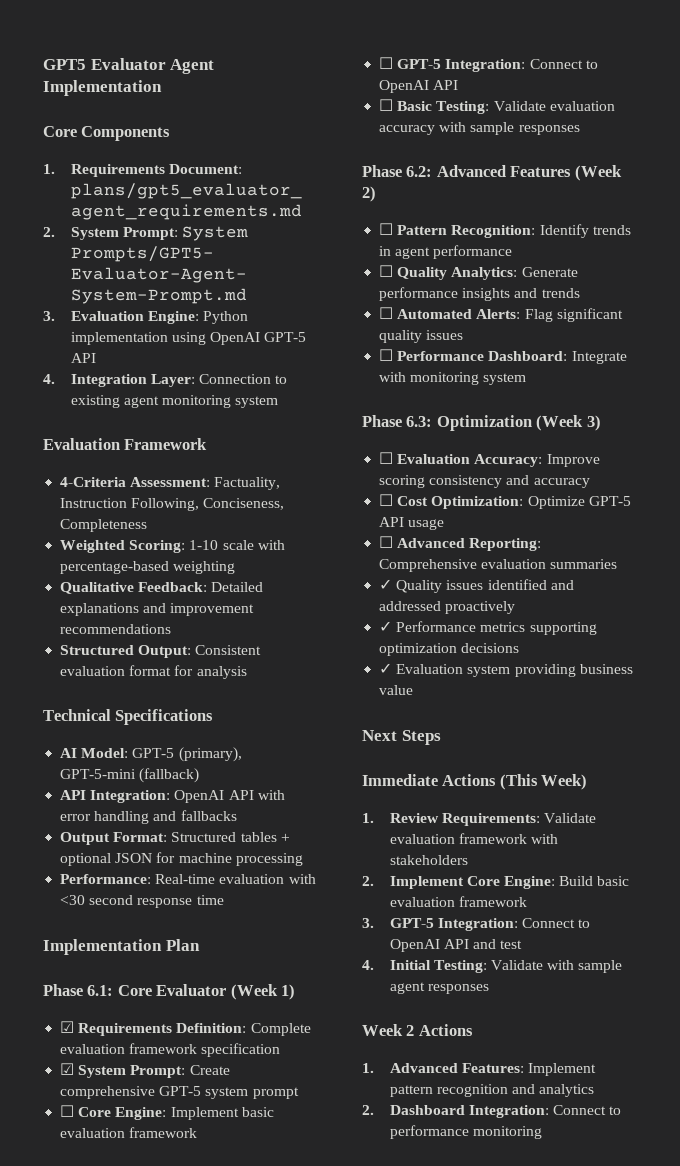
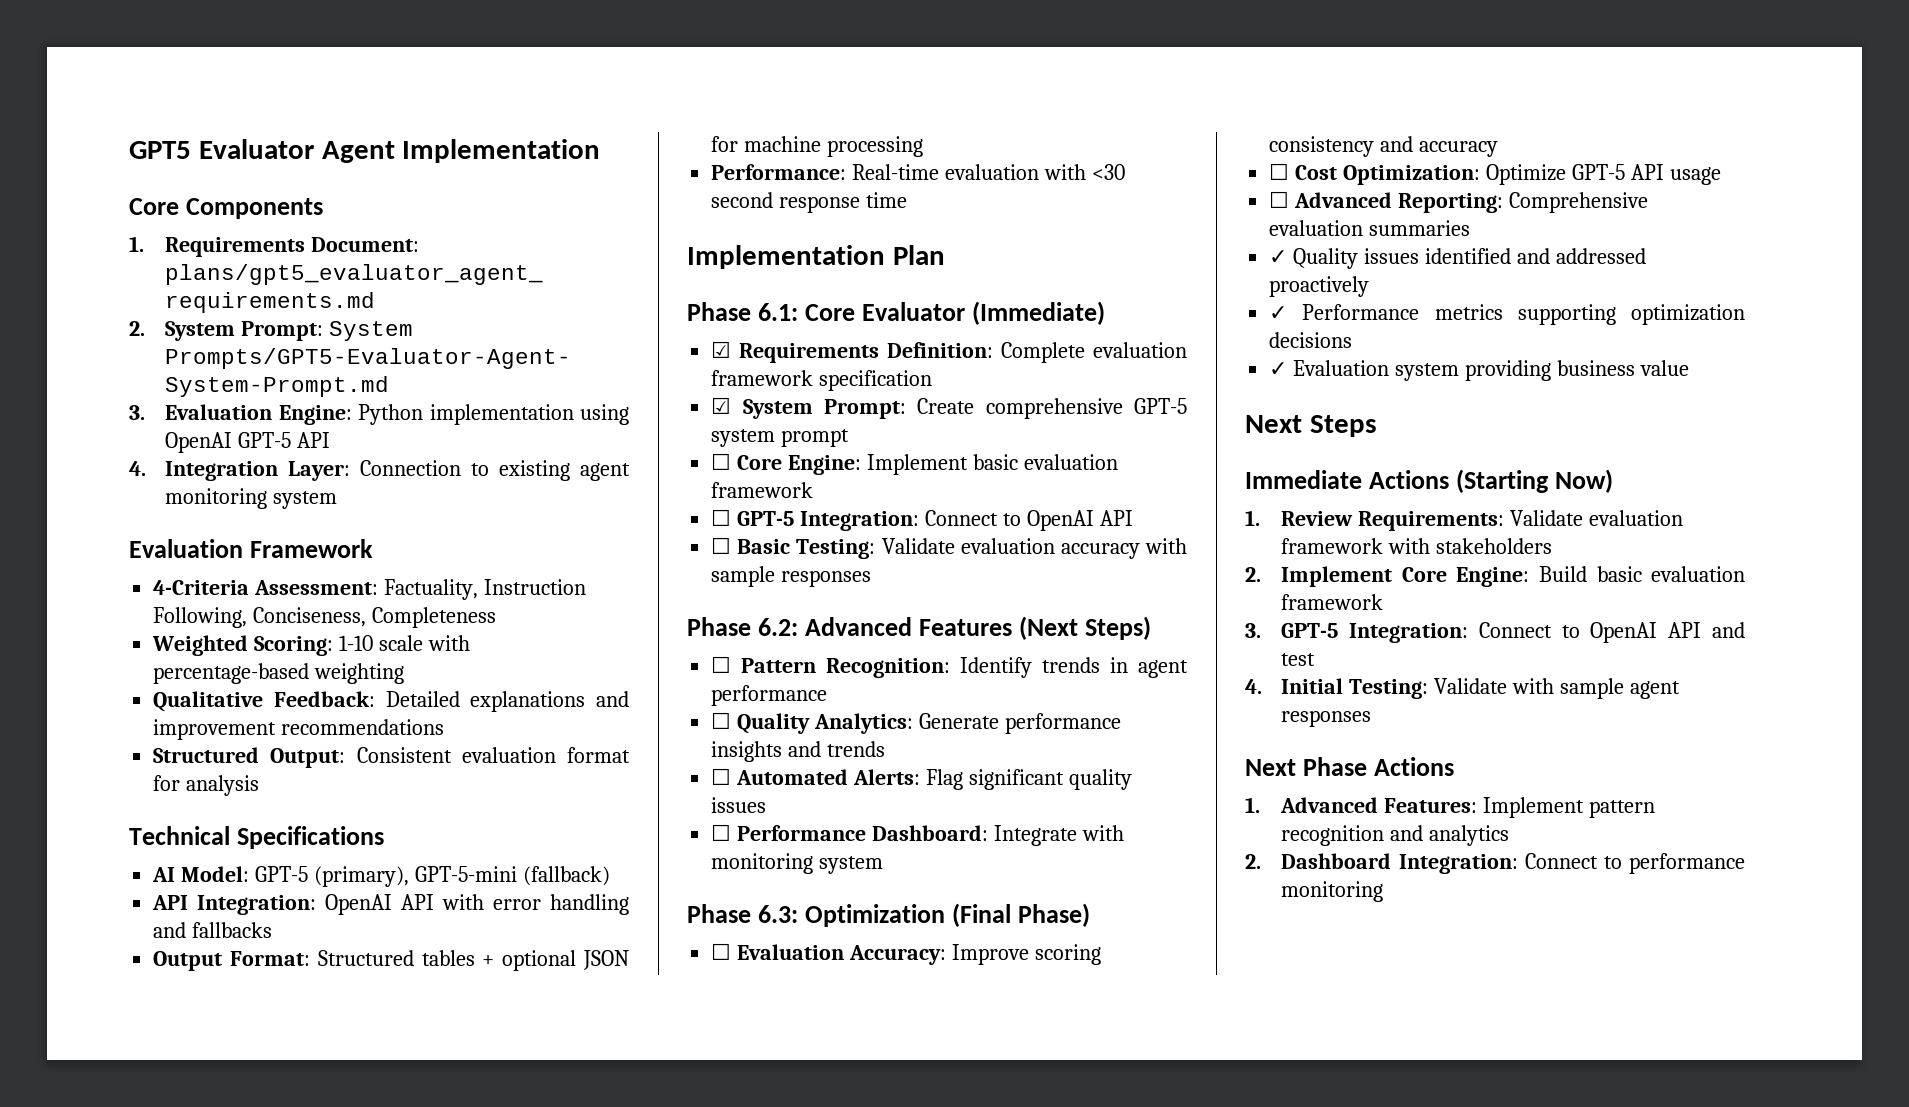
[230,984,296,1000] (Week 1) -> [972,301,1106,325] (Immediate)
[574,165,622,181] [362,186,376,202] (Week 2) -> [1019,616,1152,640] (Next Steps)
[536,415,601,431] (Week 3) -> [952,903,1091,927] (Final Phase)
[499,774,588,790] (This Week) -> [1456,469,1614,493] (Starting Now)
[362,1024,415,1036] Week 2 -> [1245,757,1368,776] Next Phase

